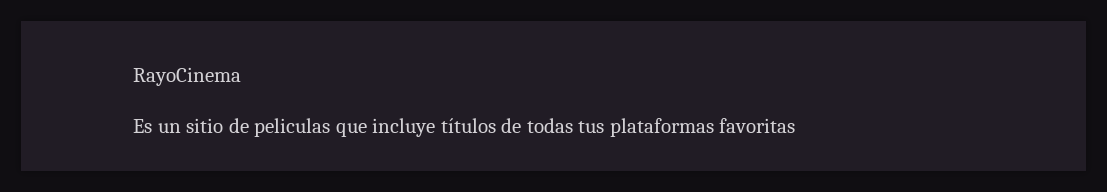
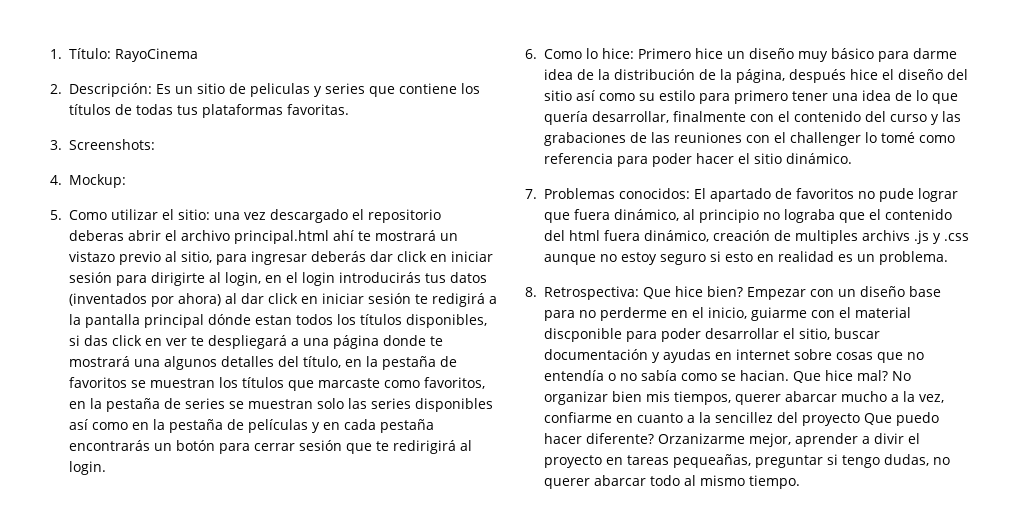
(133, 76) none -> [50,48,111,59] 1. Título:
(241, 76) none -> [50,83,152,97] 2. Descripción:
[335,118,436,137] que incluye -> [313,83,480,97] y series que contiene los
[719,118,796,133] favoritas -> [286,104,349,115] [50,139,155,150] [50,174,126,188] [50,209,441,223] [68,230,458,244] [68,251,493,265] [68,272,487,286] [68,293,497,307] [68,314,487,328] [68,335,443,349] [68,356,457,370] [68,377,485,391] [68,398,493,412] [68,419,434,433] [68,440,472,454] [68,461,106,475] [525,48,957,62] [543,69,968,83] [543,90,958,104] [543,111,961,125] [543,132,955,146] [543,153,852,167] [525,188,958,202] [543,209,952,223] [543,230,969,244] [543,251,948,265] [525,286,941,300] [543,307,911,321] [543,328,880,342] [543,349,924,363] [543,370,911,383] [543,391,944,405] [543,412,939,426] [543,433,920,447] [543,454,950,468] [543,475,800,489] favoritas. // 3. Screenshots: // 4. Mockup: // 5. Como utilizar el sitio: una vez descargado el repositorio deberas abrir el archivo principal.html ahí te mostrará un vistazo previo al sitio, para ingresar deberás dar click en iniciar sesión para dirigirte al login, en el login introducirás tus datos (inventados por ahora) al dar click en iniciar sesión te redigirá a la pantalla principal dónde estan todos los títulos disponibles, si das click en ver te despliegará a una página donde te mostrará una algunos detalles del título, en la pestaña de favoritos se muestran los títulos que marcaste como favoritos, en la pestaña de series se muestran solo las series disponibles así como en la pestaña de películas y en cada pestaña encontrarás un botón para cerrar sesión que te redirigirá al login. // 6. Como lo hice: Primero hice un diseño muy básico para darme idea de la distribución de la página, después hice el diseño del sitio así como su estilo para primero tener una idea de lo que quería desarrollar, finalmente con el contenido del curso y las grabaciones de las reuniones con el challenger lo tomé como referencia para poder hacer el sitio dinámico. // 7. Problemas conocidos: El apartado de favoritos no pude lograr que fuera dinámico, al principio no lograba que el contenido del html fuera dinámico, creación de multiples archivs .js y .css aunque no estoy seguro si esto en realidad es un problema. // 8. Retrospectiva: Que hice bien? Empezar con un diseño base para no perderme en el inicio, guiarme con el material discponible para poder desarrollar el sitio, buscar documentación y ayudas en internet sobre cosas que no entendía o no sabía como se hacian. Que hice mal? No organizar bien mis tiempos, querer abarcar mucho a la vez, confiarme en cuanto a la sencillez del proyecto Que puedo hacer diferente? Orzanizarme mejor, aprender a divir el proyecto en tareas pequeañas, preguntar si tengo dudas, no querer abarcar todo al mismo tiempo.

